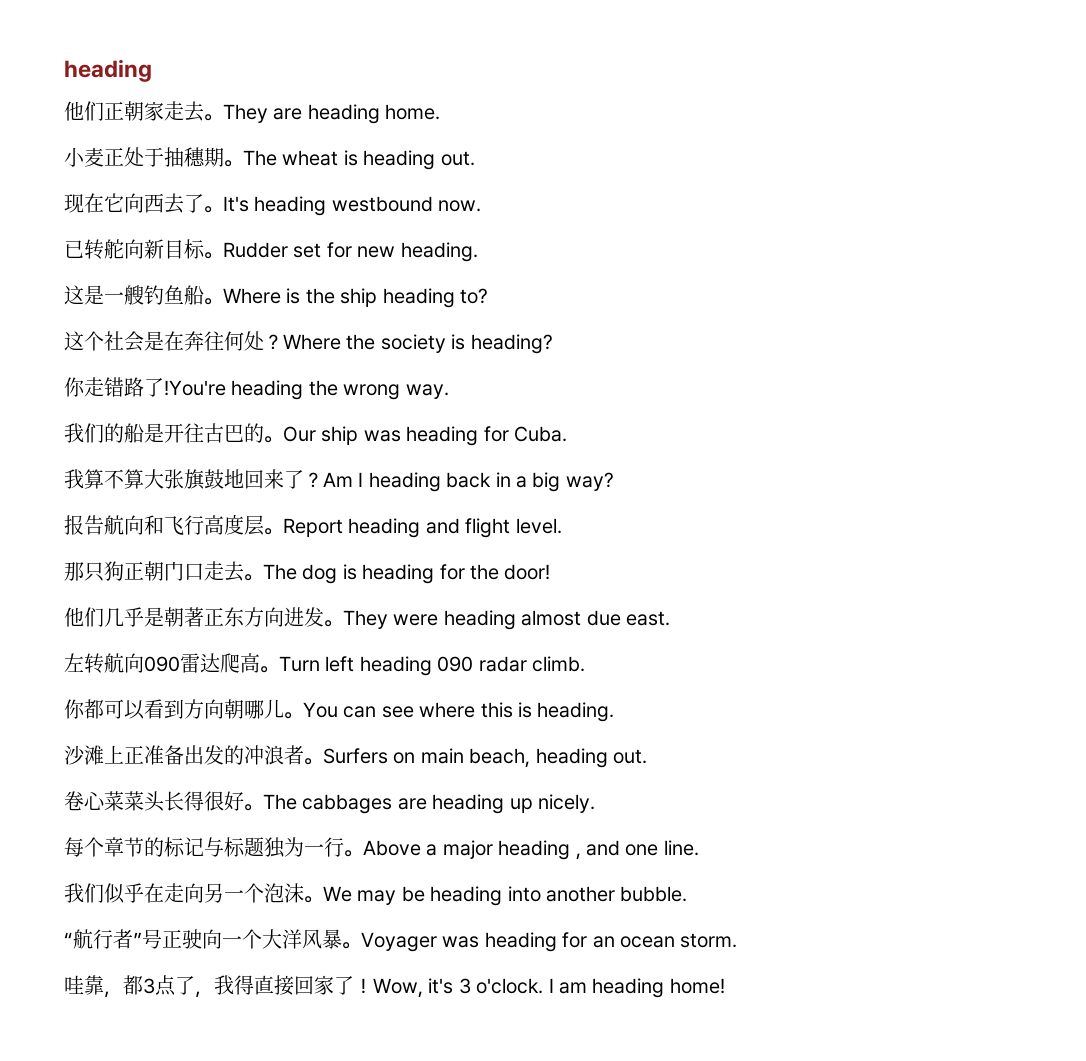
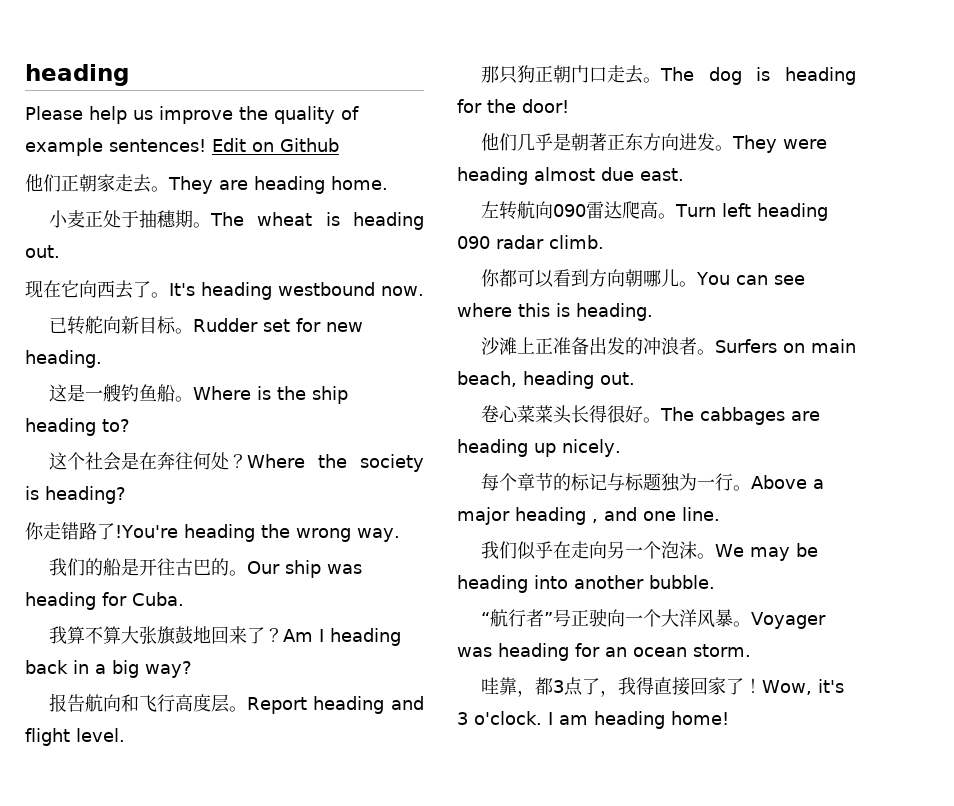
[64,59,152,82] heading -> [25,64,129,86] [25,106,359,124] [25,138,339,156] heading // Please help us improve the quality of example sentences! Edit on Github

